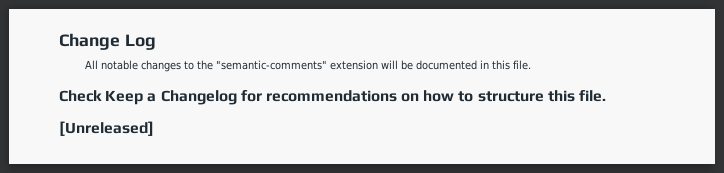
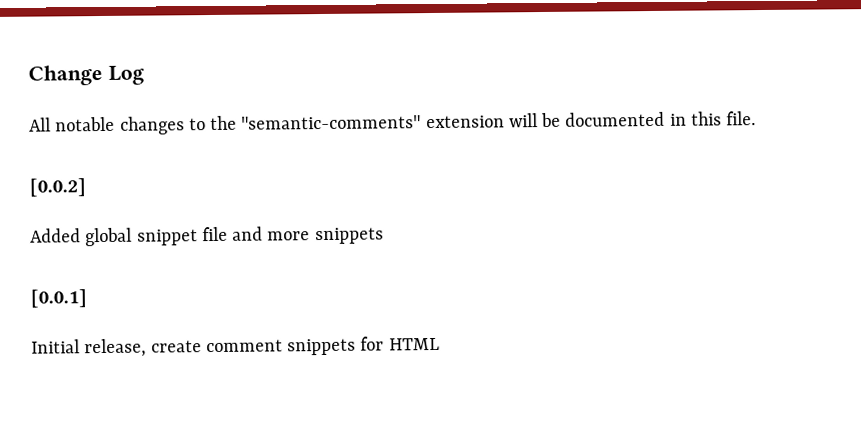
[59,90,607,105] [59,121,154,136] Check Keep a Changelog for recommendations on how to structure this file. // [Unreleased] -> [29,178,86,197] [30,226,384,247] [30,289,87,308] [31,336,440,358] [0.0.2] // Added global snippet file and more snippets // [0.0.1] // Initial release, create comment snippets for HTML

